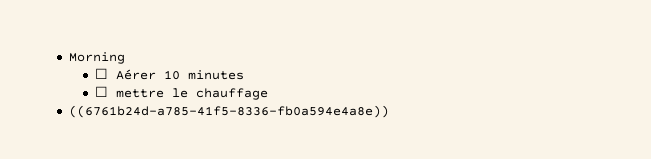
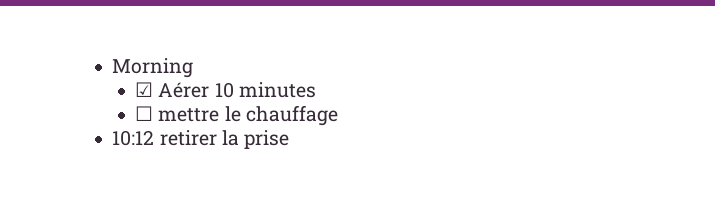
[95,68,109,79] ☐ -> [135,82,154,97] ☑
[68,105,389,118] ((6761b24d-a785-41f5-8336-fb0a594e4a8e)) -> [112,130,290,149] 10:12 retirer la prise

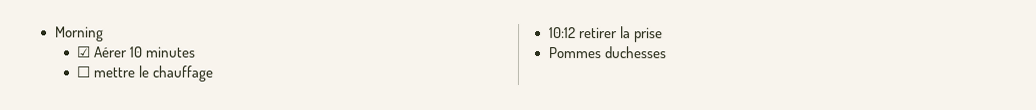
(290, 139) none -> [547,46,667,59] // Pommes duchesses

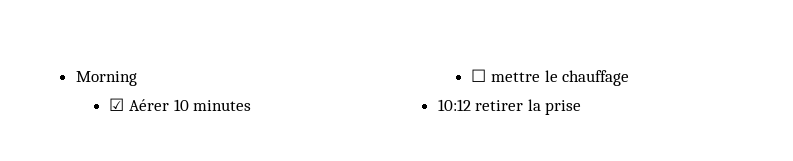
[547,46,667,59] // Pommes duchesses -> (582, 107) none

